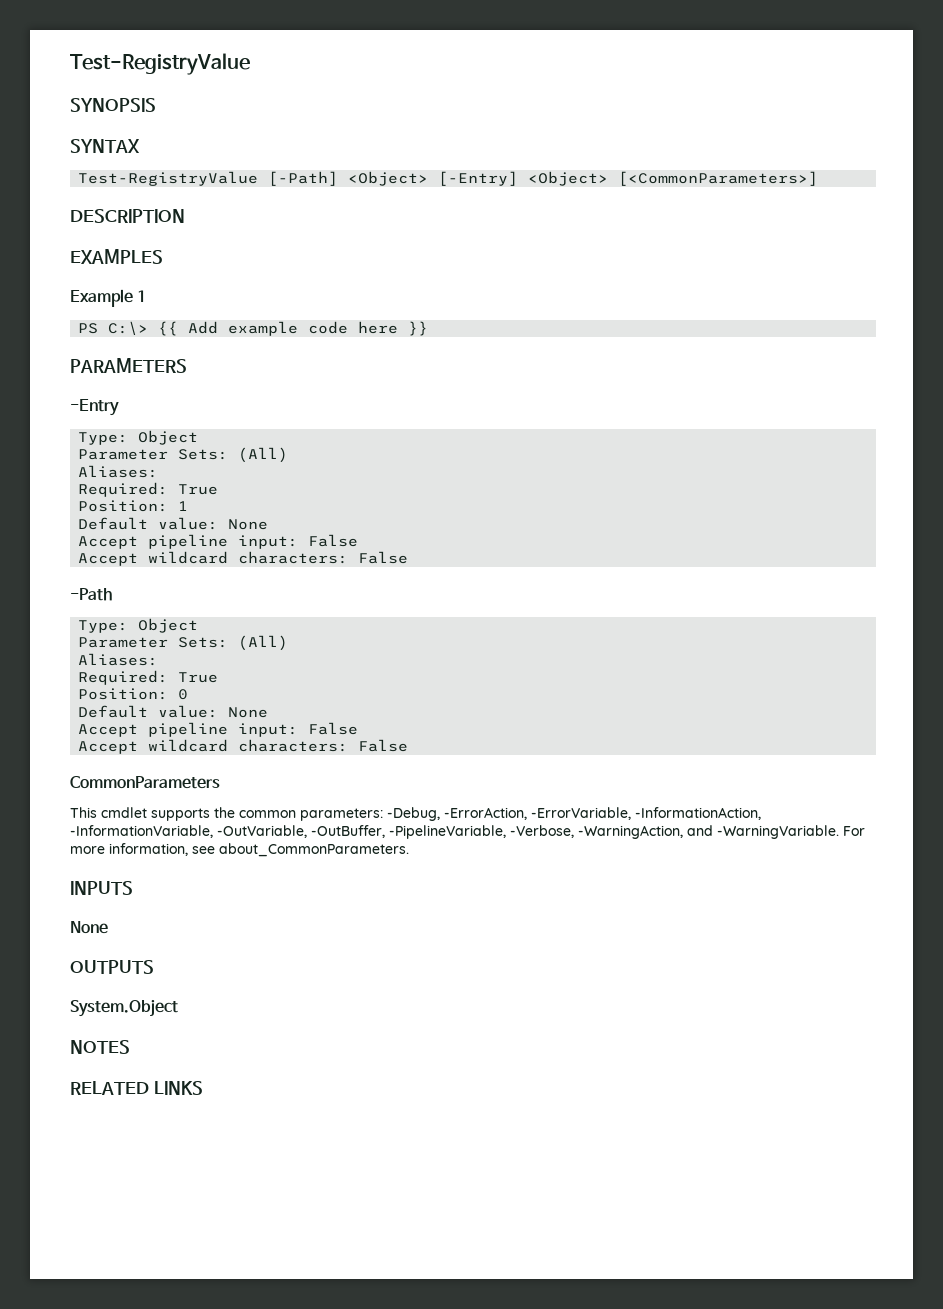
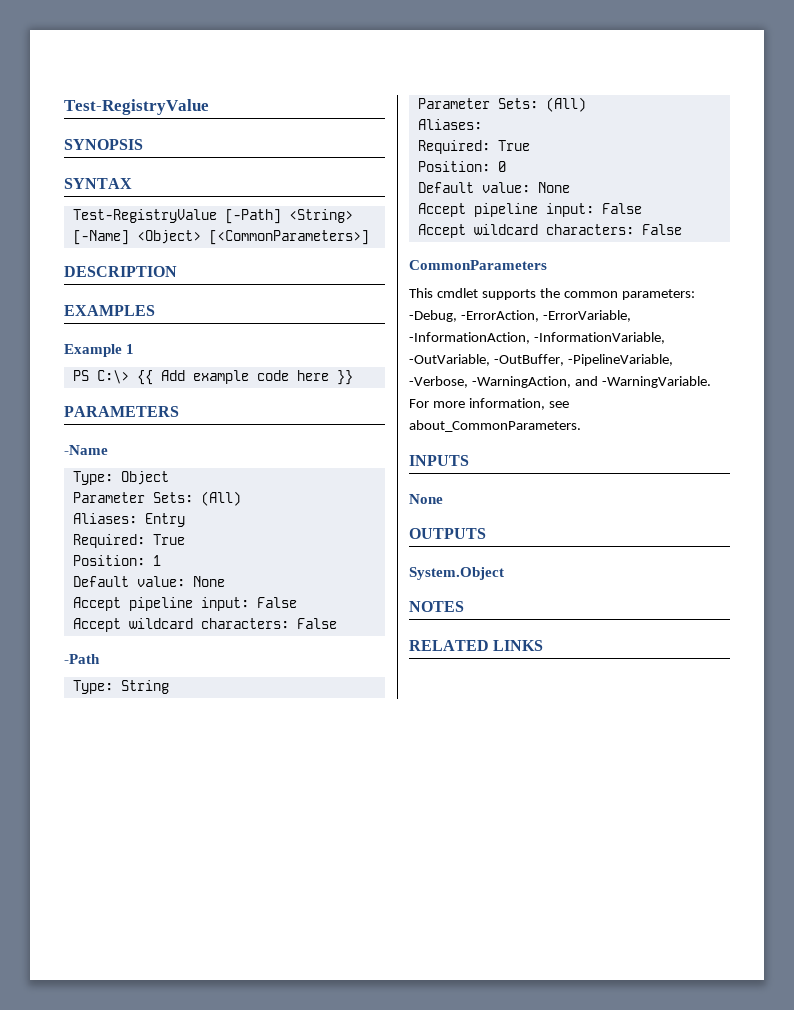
[348,171,519,186] <Object> [-Entry] -> [288,209,353,223] [72,230,129,245] <String> [-Name]
[70,399,119,416] [78,430,199,445] [78,447,289,463] [78,465,159,478] -Entry // Type: Object // Parameter Sets: (All) // Aliases: -> [64,445,108,455] [72,471,169,485] [72,491,241,506] [72,513,185,527] -Name // Type: Object // Parameter Sets: (All) // Aliases: Entry
[138,618,199,633] Object -> [120,680,169,694] String

